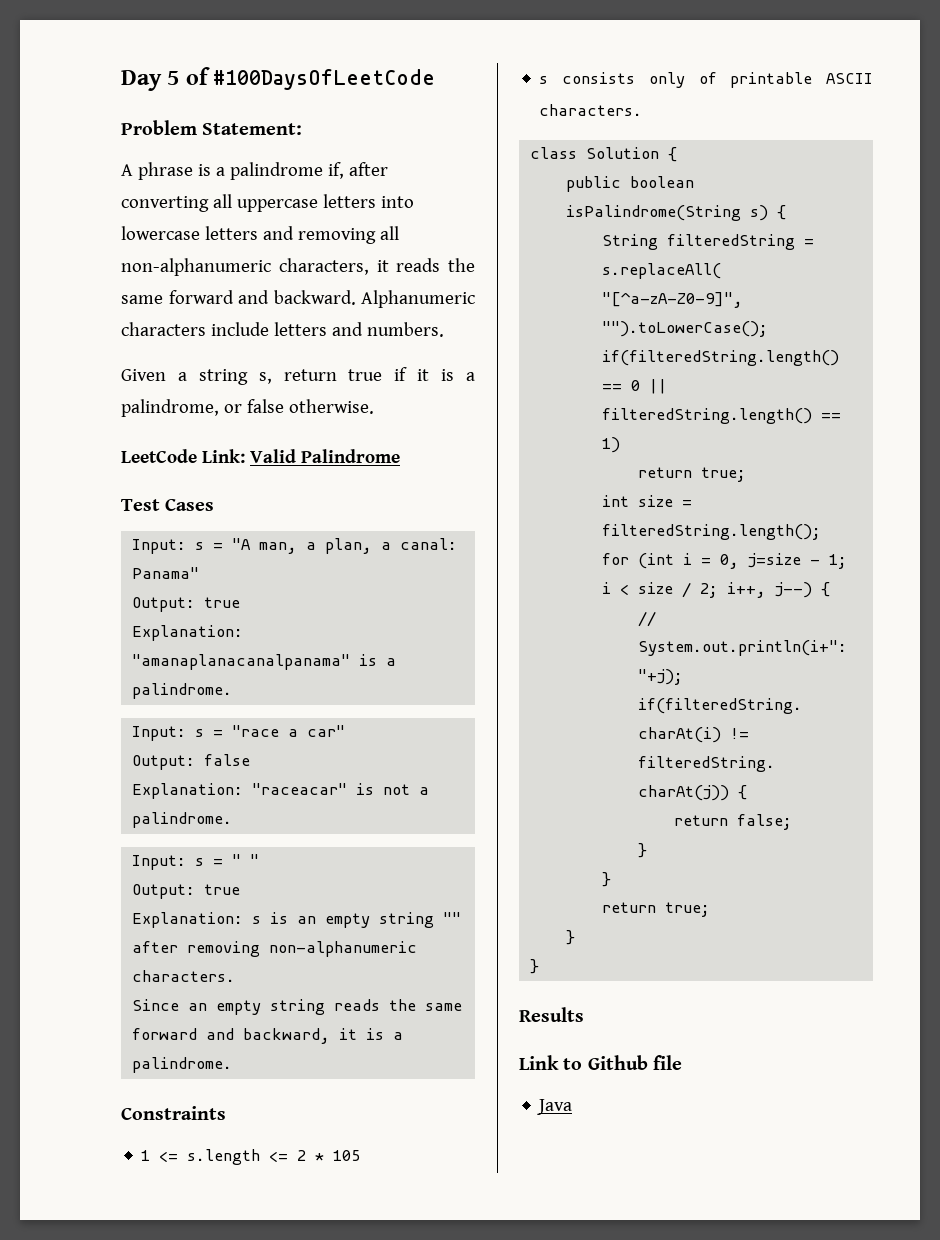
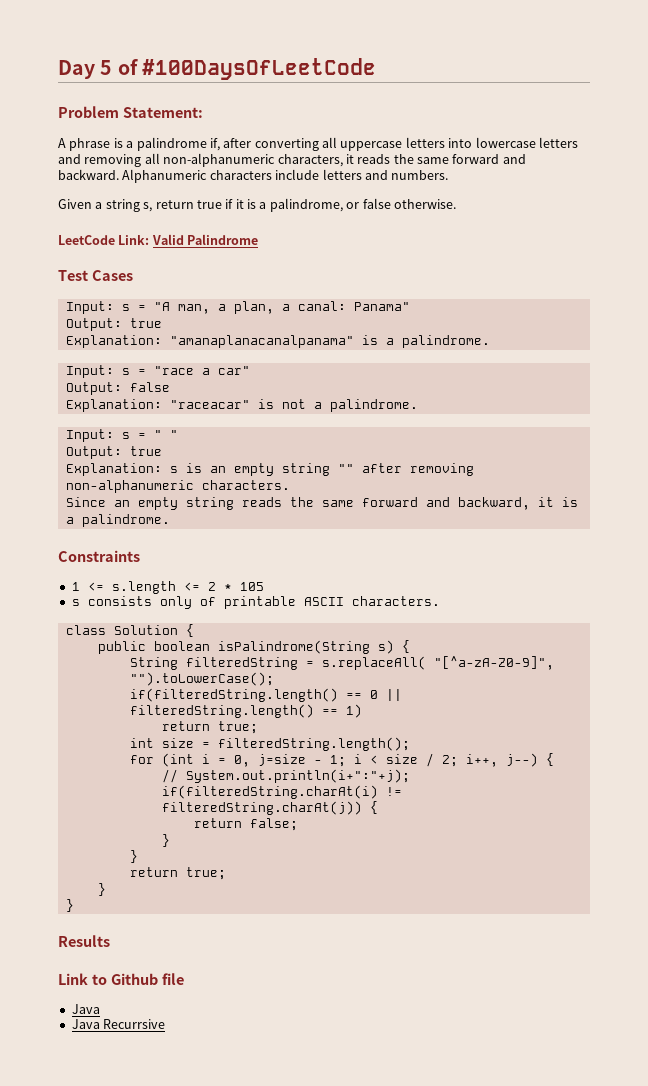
(573, 1107) none -> [71,1019,166,1029] // Java Recurrsive

